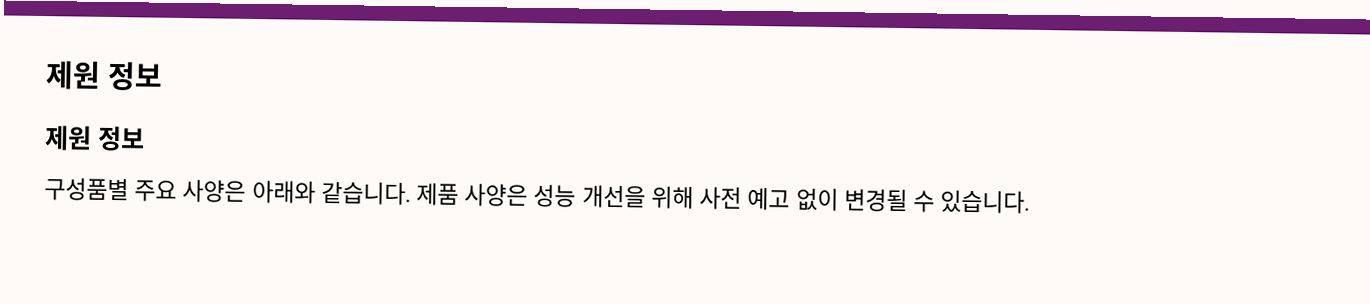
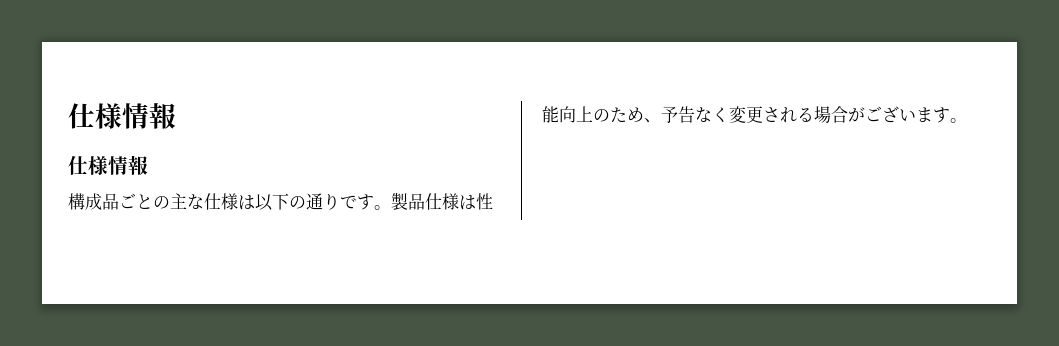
[45,60,163,91] [44,125,145,152] [44,177,1031,214] 제원 정보 // 제원 정보 // 구성품별 주요 사양은 아래와 같습니다. 제품 사양은 성능 개선을 위해 사전 예고 없이 변경될 수 있습니다. -> [68,103,176,129] [68,155,148,175] [68,192,493,211] [542,106,967,123] 仕様情報 // 仕様情報 // 構成品ごとの主な仕様は以下の通りです。製品仕様は性能向上のため、予告なく変更される場合がございます。

